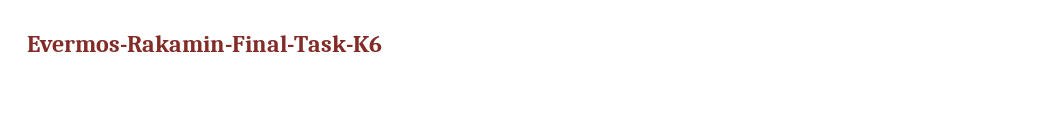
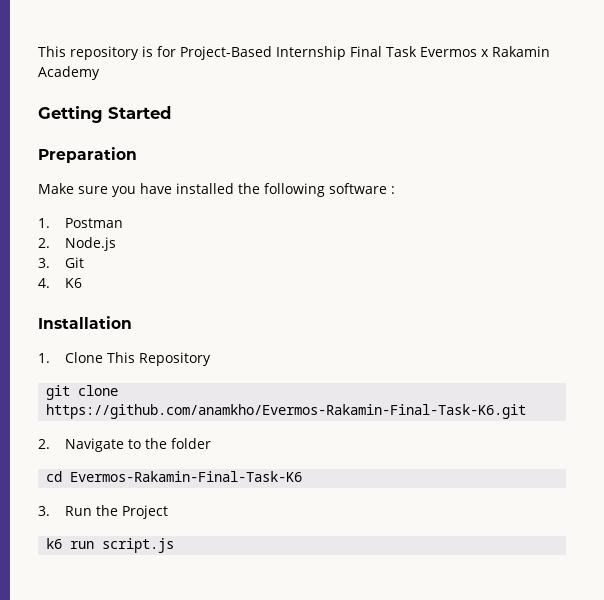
[27,35,382,52] Evermos-Rakamin-Final-Task-K6 -> [38,46,550,60] [38,66,100,80] [38,106,171,123] [38,147,137,163] [38,183,395,197] [38,218,123,228] [38,237,116,251] [38,257,84,268] [38,278,82,288] [38,316,132,329] [38,352,211,366] [46,385,119,400] [46,404,527,419] [38,438,211,452] [46,471,303,482] [38,505,168,519] [46,538,175,553] This repository is for Project-Based Internship Final Task Evermos x Rakamin Academy // Getting Started // Preparation // Make sure you have installed the following software : // 1. Postman // 2. Node.js // 3. Git // 4. K6 // Installation // 1. Clone This Repository // git clone https://github.com/anamkho/Evermos-Rakamin-Final-Task-K6.git // 2. Navigate to the folder // cd Evermos-Rakamin-Final-Task-K6 // 3. Run the Project // k6 run script.js

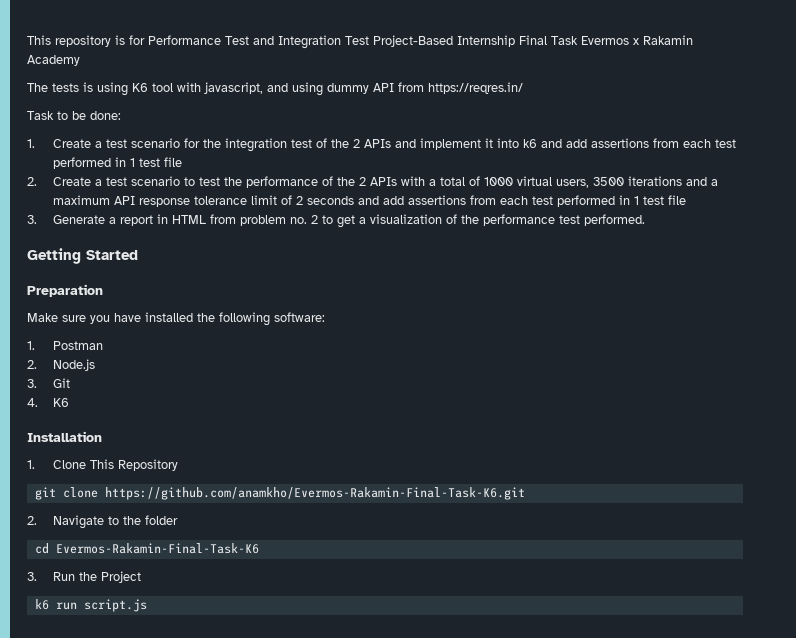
(176, 51) none -> [148,35,369,49] Performance Test and Integration Test
(100, 73) none -> [27,82,523,96] [27,111,121,120] [27,138,736,152] [52,157,182,169] [27,176,718,188] [52,195,686,207] [27,214,645,228] // The tests is using K6 tool with javascript, and using dummy API from https://reqres.in/ // Task to be done: // 1. Create a test scenario for the integration test of the 2 APIs and implement it into k6 and add assertions from each test performed in 1 test file // 2. Create a test scenario to test the performance of the 2 APIs with a total of 1000 virtual users, 3500 iterations and a maximum API response tolerance limit of 2 seconds and add assertions from each test performed in 1 test file // 3. Generate a report in HTML from problem no. 2 to get a visualization of the performance test performed.
[329,183,395,194] software : -> [274,312,325,322] software:

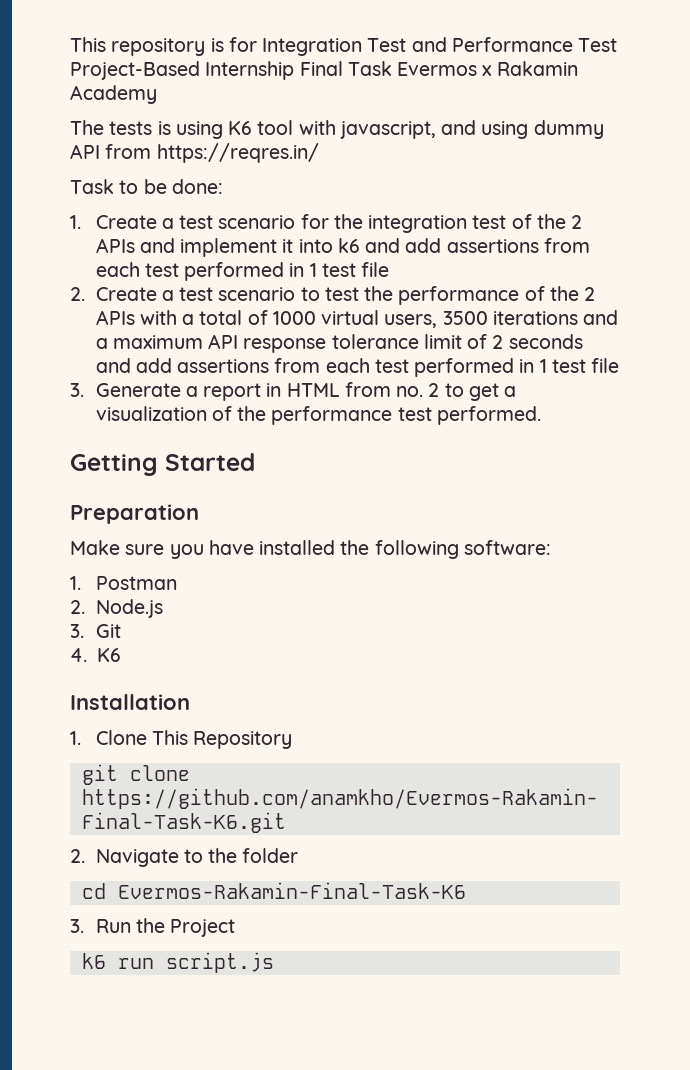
[148,35,221,45] Performance -> [262,38,363,56] Integration
[278,35,341,49] Integration -> [451,37,573,52] Performance
[239,215,286,226] problem -> (391, 389) none

